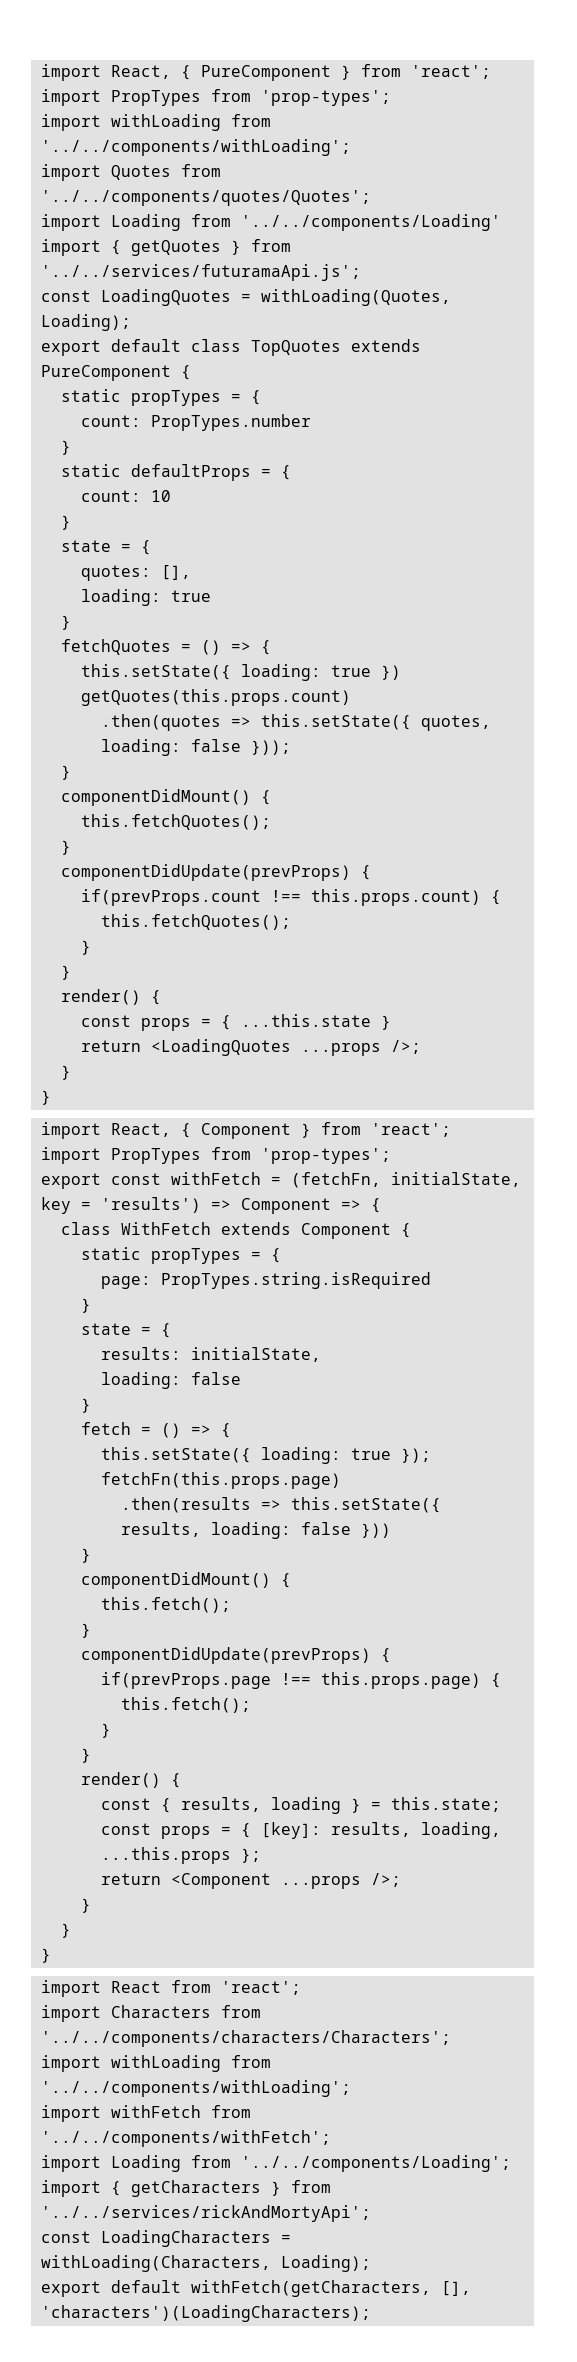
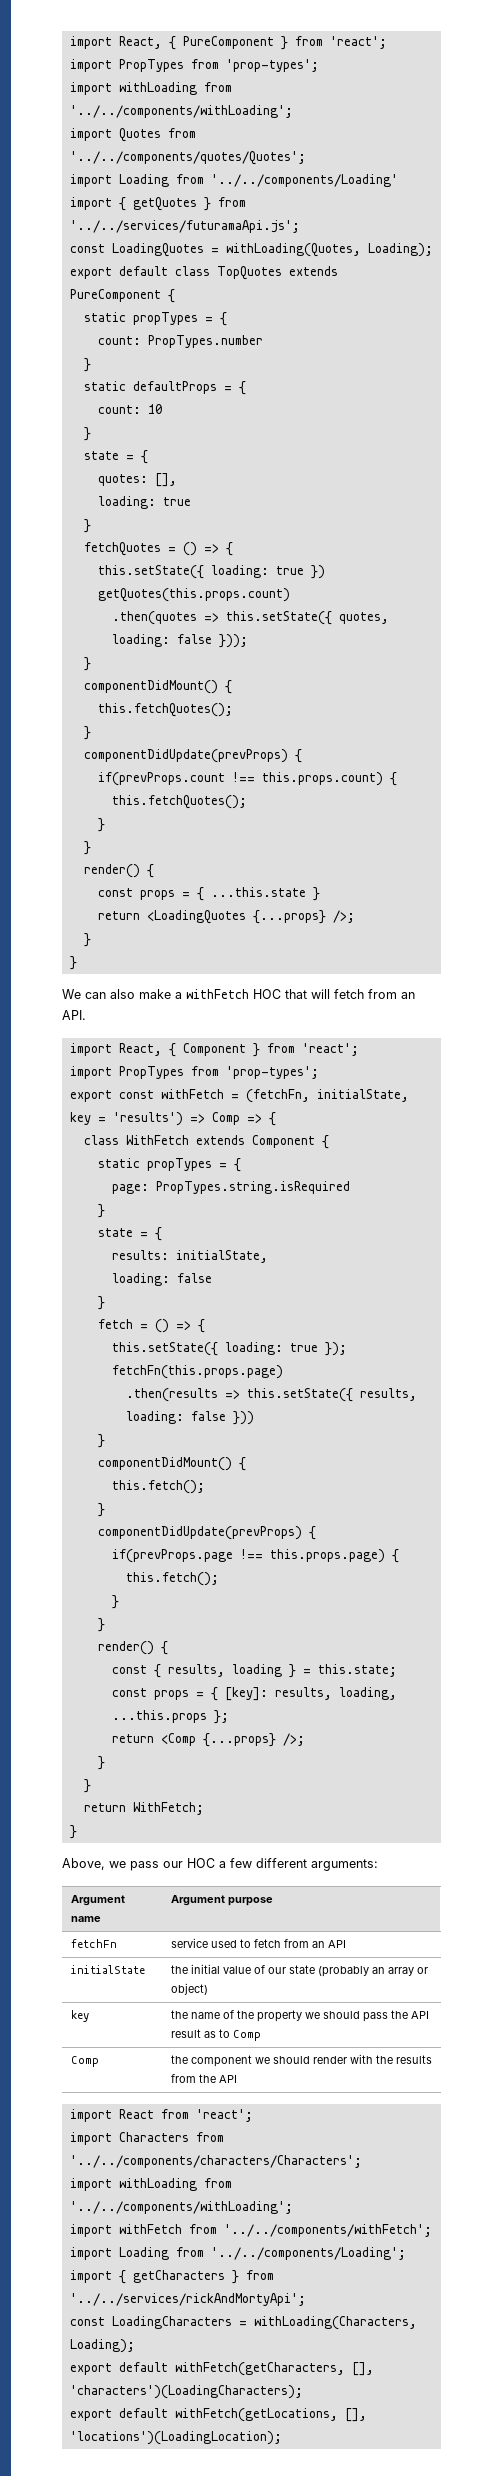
[300,1040,421,1056] [60,1065,71,1080] [40,1090,51,1105] ...props />; // } // } -> [252,910,355,924] [83,933,91,947] [69,956,77,970] [62,989,415,999] [62,1010,86,1020] {...props} />; // } // } // We can also make a withFetch HOC that will fetch from an API.
[240,1198,331,1214] Component -> [211,1112,240,1125] Comp
[170,1873,401,1889] [80,1898,91,1913] [60,1923,71,1938] [40,1948,51,1963] <Component ...props />; // } // } // } -> [160,1733,305,1747] [97,1756,105,1770] [83,1779,91,1793] [83,1802,204,1815] [69,1825,77,1839] [62,1858,378,1871] [70,1895,125,1906] [70,1916,101,1922] [170,1895,273,1906] [70,1939,117,1948] [170,1938,346,1948] [70,1965,145,1974] [170,1964,428,1977] [170,1983,208,1995] [70,2010,89,2022] [170,2010,429,2022] [170,2029,261,2041] [70,2056,99,2067] [170,2054,432,2067] [170,2074,237,2083] <Comp {...props} />; // } // } // return WithFetch; // } // Above, we pass our HOC a few different arguments: // Argument name | Argument purpose // fetchFn | service used to fetch from an API // initialState | the initial value of our state (probably an array or object) // key | the name of the property we should pass the API result as to Comp // Comp | the component we should render with the results from the API
(371, 2313) none -> [69,2408,367,2422] [69,2431,282,2445] // export default withFetch(getLocations, [], 'locations')(LoadingLocation);

